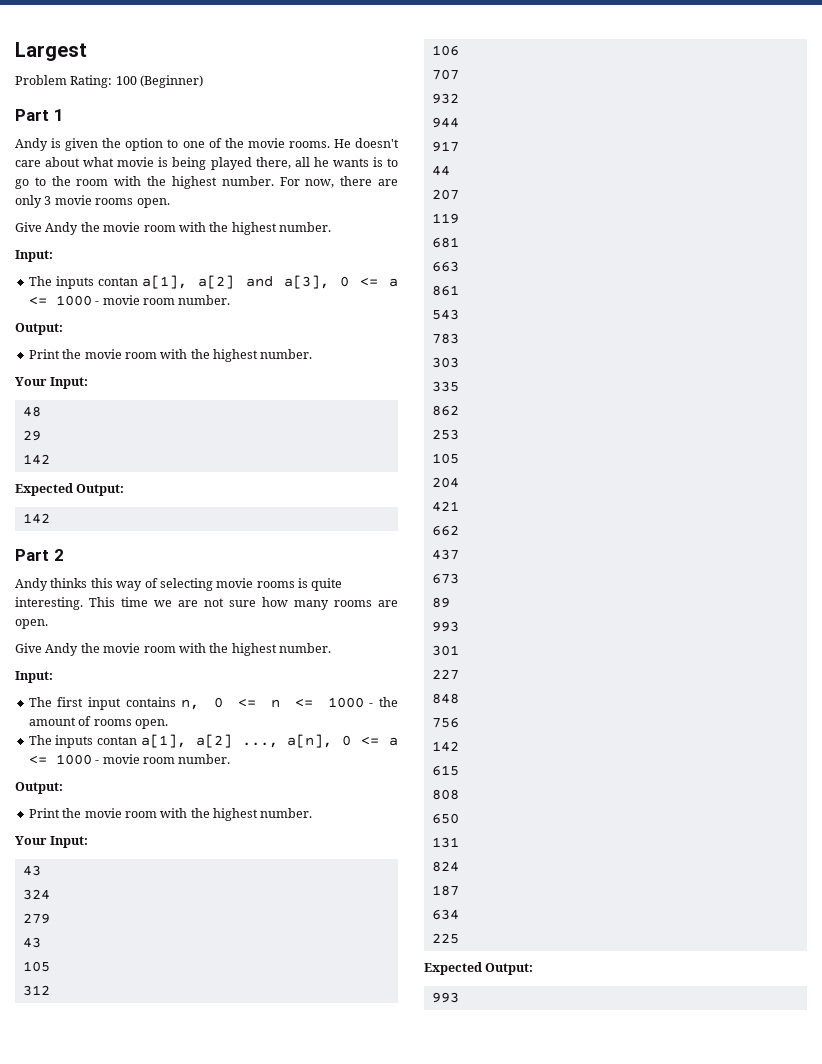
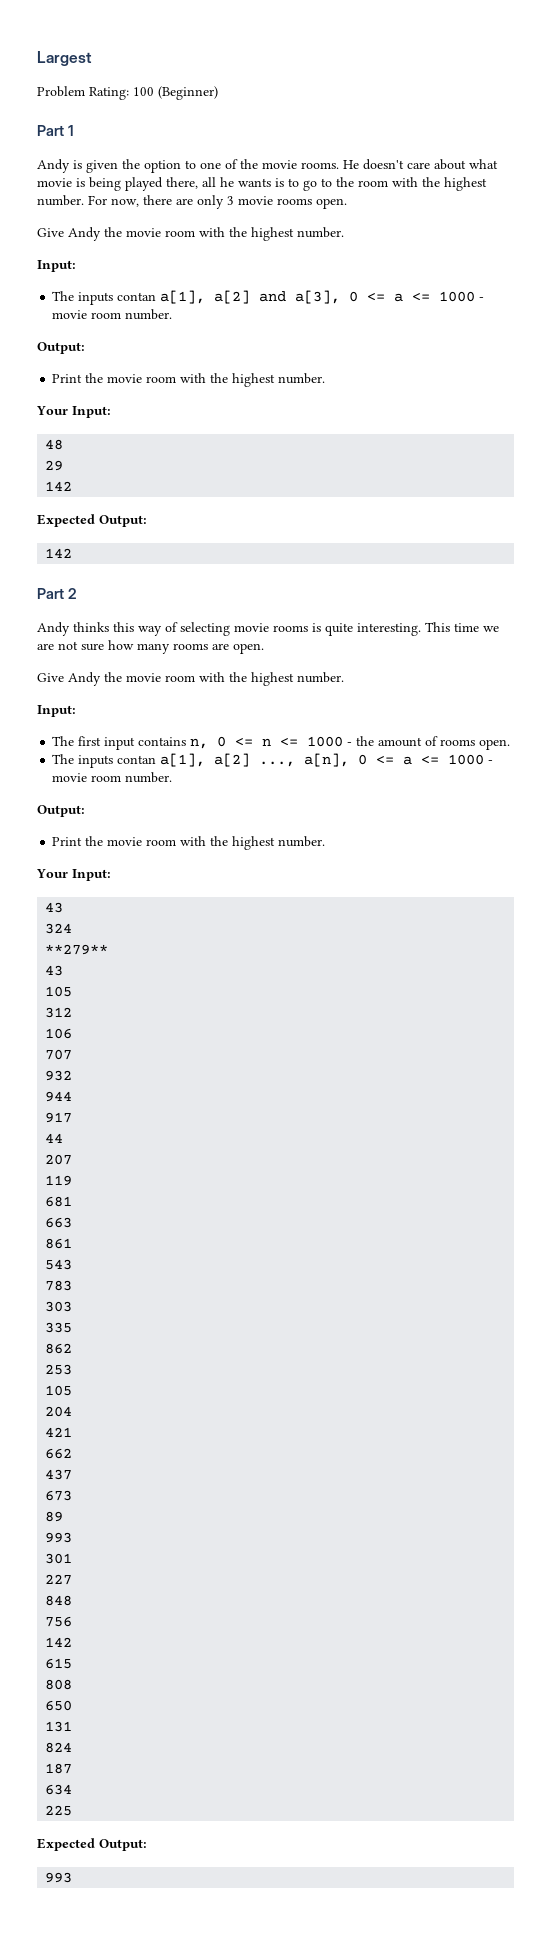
[22,913,50,924] 279 -> [45,944,109,955] **279**

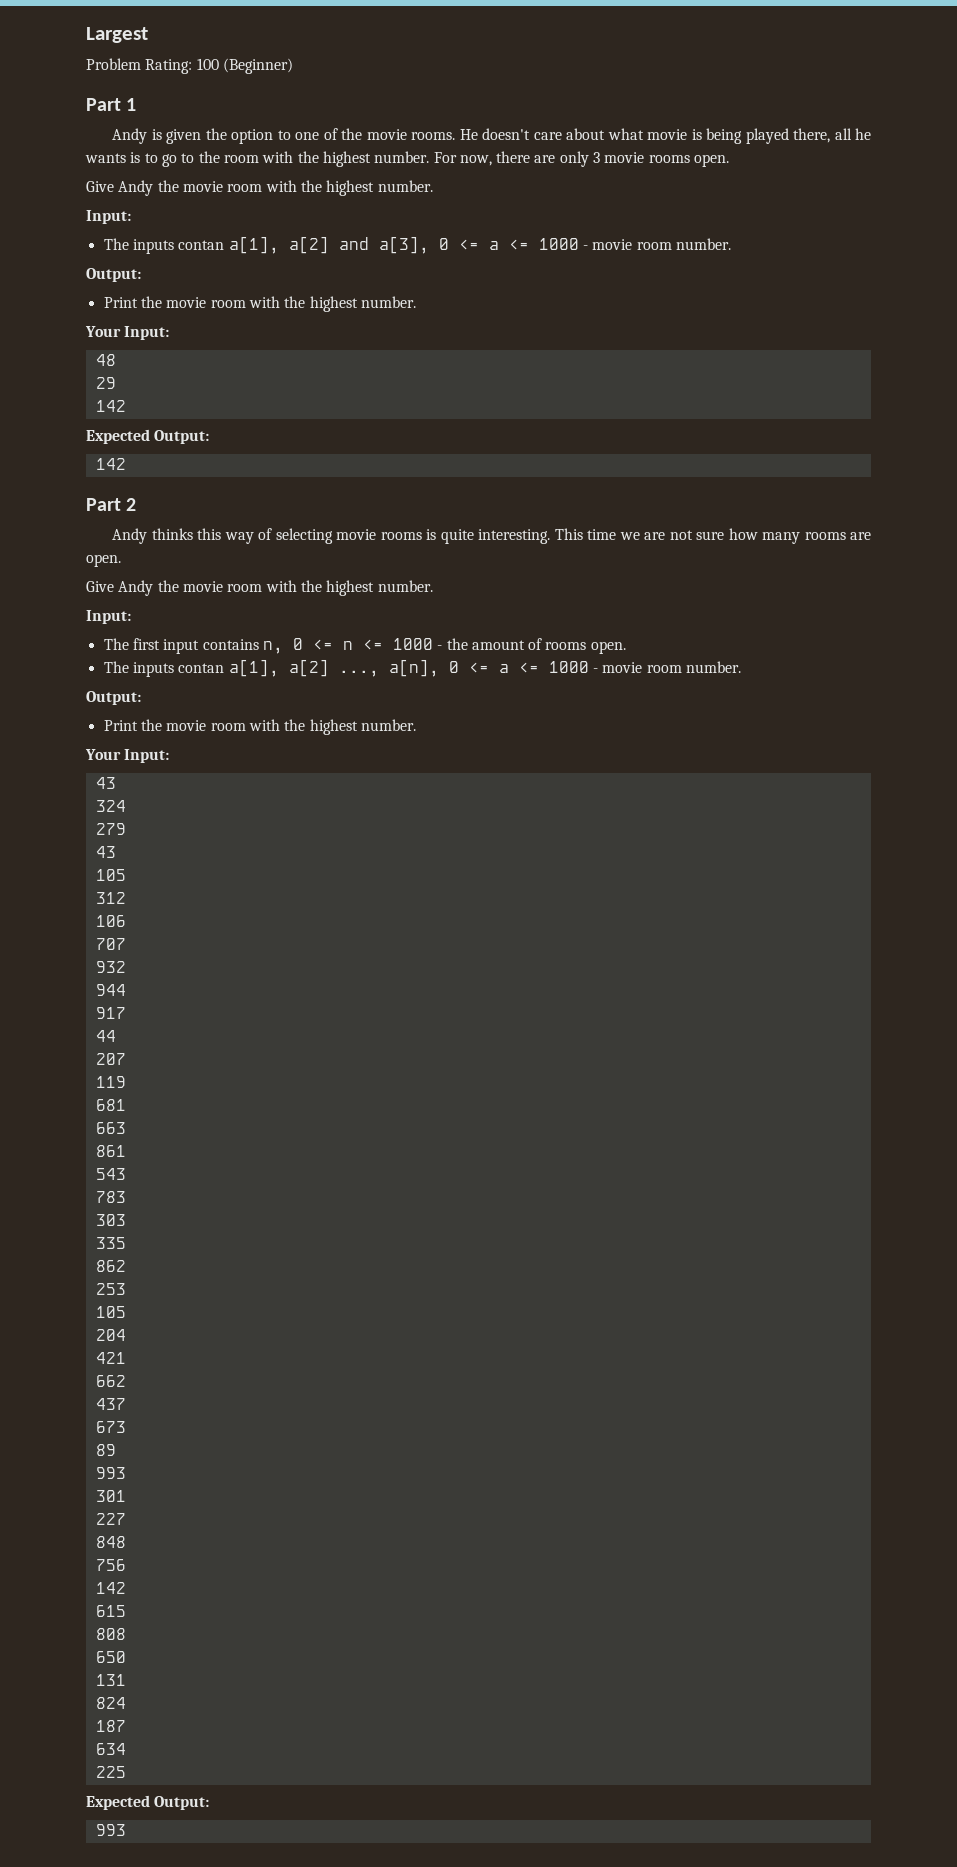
[45,944,109,955] **279** -> [95,823,126,835] 279

